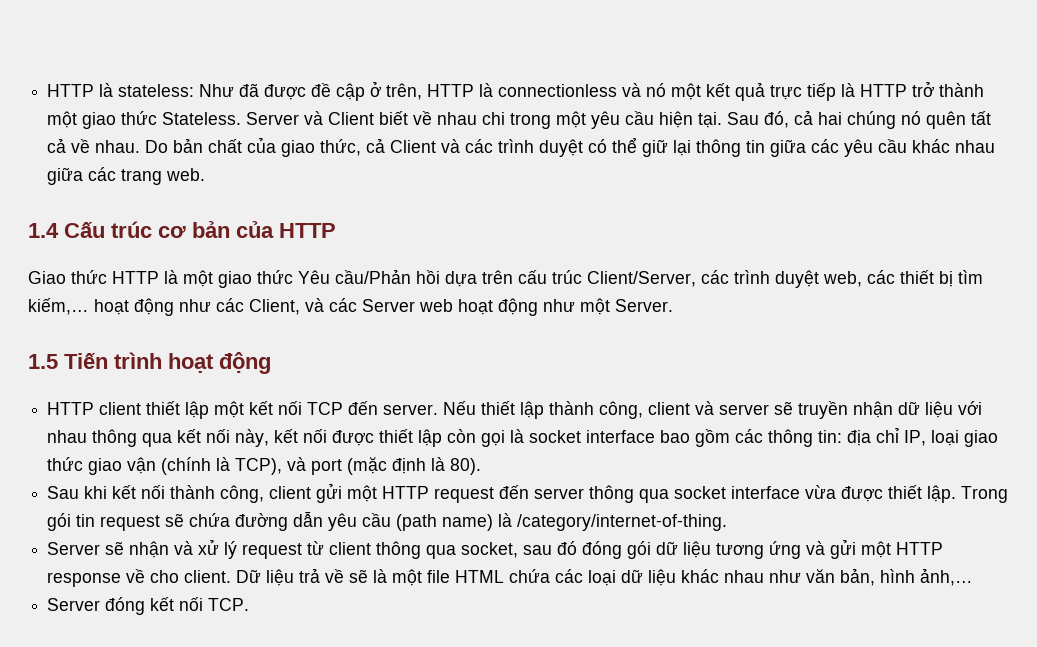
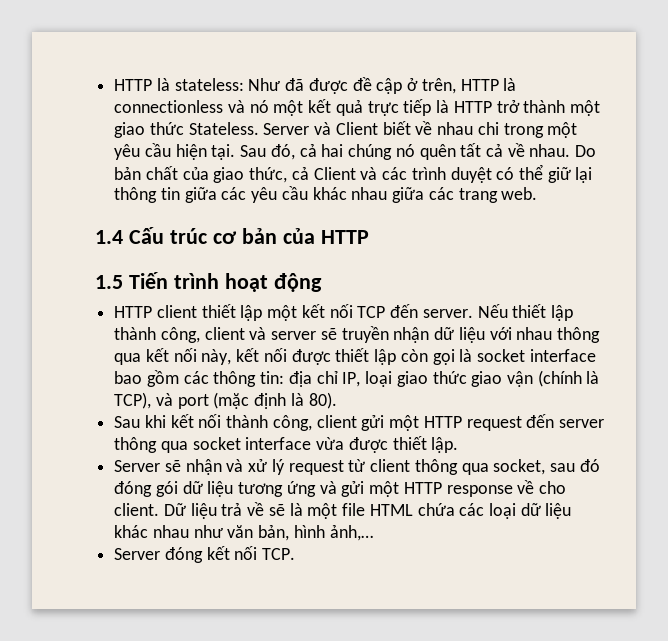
[28,269,983,288] [28,298,673,316] // Giao thức HTTP là một giao thức Yêu cầu/Phản hồi dựa trên cấu trúc Client/Server, các trình duyệt web, các thiết bị tìm kiếm,… hoạt động như các Client, và các Server web hoạt động như một Server. -> (369, 237) none
[961,486,1009,503] [47,511,728,531] Trong gói tin request sẽ chứa đường dẫn yêu cầu (path name) là /category/internet-of-thing. -> (459, 445) none

